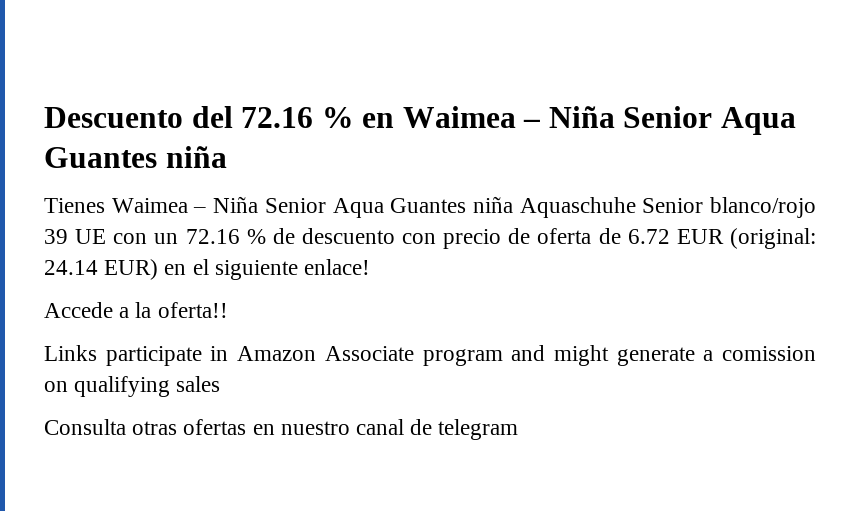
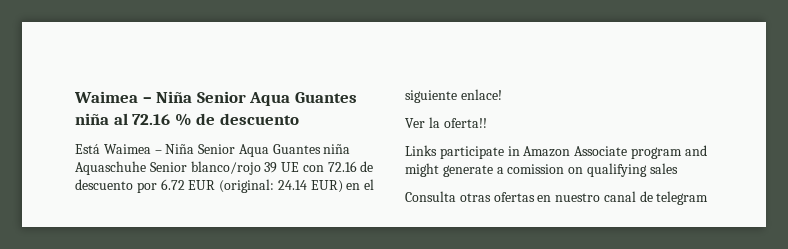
[44,106,796,135] [44,146,227,168] [44,198,105,213] Descuento del 72.16 % en Waimea – Niña Senior Aqua Guantes niña // Tienes -> [74,91,357,106] [75,113,299,126] [75,144,100,154] Waimea – Niña Senior Aqua Guantes niña al 72.16 % de descuento // Está
[154,228,621,249] un 72.16 % de descuento con precio de oferta de -> [327,161,374,172] [75,179,157,193] 72.16 de descuento por
[44,302,130,318] Accede a -> [405,118,425,128] Ver

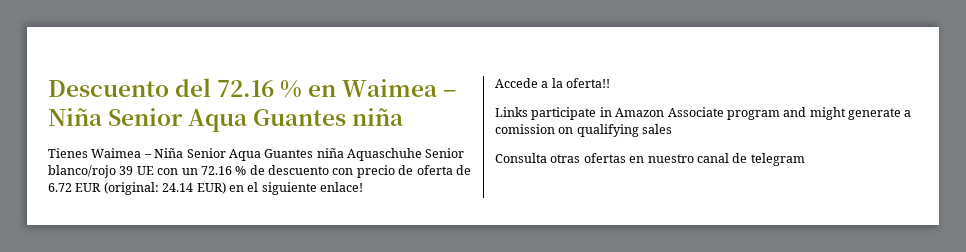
[74,91,357,106] [75,113,299,126] [75,144,100,154] Waimea – Niña Senior Aqua Guantes niña al 72.16 % de descuento // Está -> [48,78,457,98] [48,108,405,132] [48,148,88,158] Descuento del 72.16 % en Waimea – Niña Senior Aqua Guantes niña // Tienes
[327,161,374,172] [75,179,157,193] 72.16 de descuento por -> [181,165,471,178] un 72.16 % de descuento con precio de oferta de
[405,118,425,128] Ver -> [495,78,549,88] Accede a

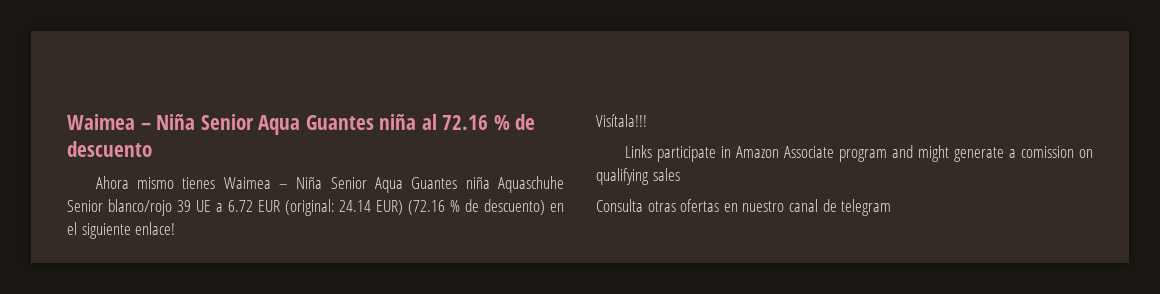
[48,78,457,98] [48,108,405,132] [48,148,88,158] Descuento del 72.16 % en Waimea – Niña Senior Aqua Guantes niña // Tienes -> [67,114,536,135] [67,141,152,157] [95,176,216,189] Waimea – Niña Senior Aqua Guantes niña al 72.16 % de descuento // Ahora mismo tienes
[157,165,471,178] con un 72.16 % de descuento con precio de oferta de -> [215,203,223,212] a
(226, 188) none -> [408,199,546,215] (72.16 % de descuento)
[495,78,611,88] Accede a la oferta!! -> [596,114,647,127] Visítala!!!

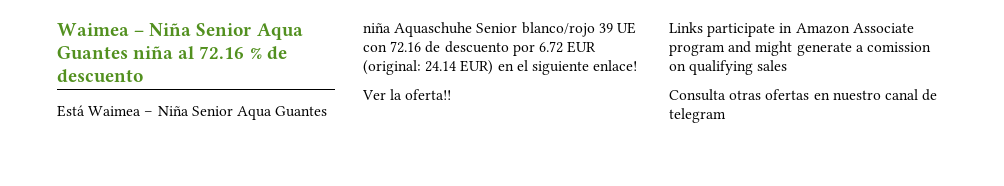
[95,176,216,189] Ahora mismo tienes -> [57,105,85,117] Está
[215,203,223,212] a -> [363,41,535,56] con 72.16 de descuento por
[408,199,546,215] (72.16 % de descuento) -> (494, 67) none
[596,114,647,127] Visítala!!! -> [362,89,452,100] Ver la oferta!!

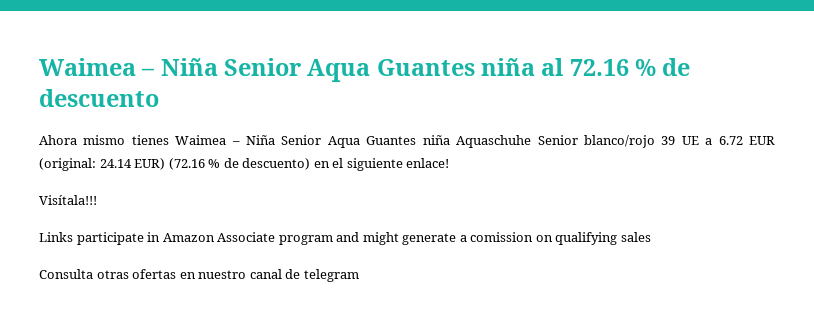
[57,105,85,117] Está -> [39,135,169,145] Ahora mismo tienes
[363,41,535,56] con 72.16 de descuento por -> [705,138,713,145] a
(494, 67) none -> [168,158,311,170] (72.16 % de descuento)
[362,89,452,100] Ver la oferta!! -> [39,195,97,205] Visítala!!!

